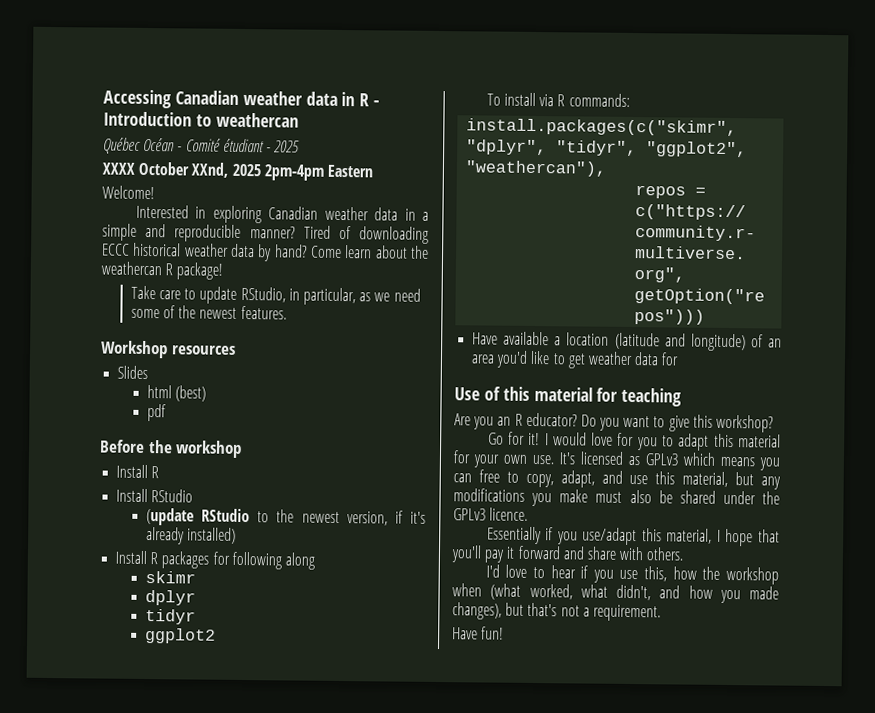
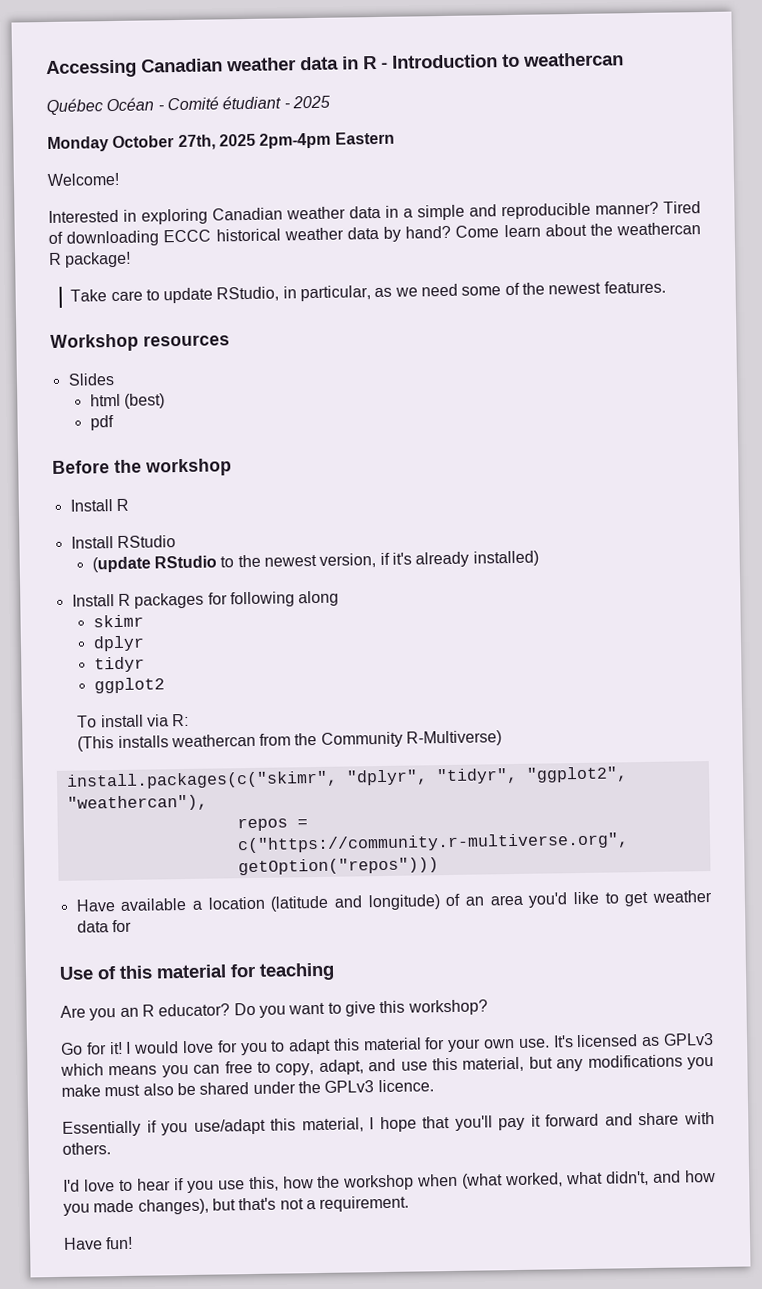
[102,161,229,178] XXXX October XXnd, -> [47,134,216,153] Monday October 27th,
[557,93,630,107] R commands: -> [172,713,190,727] [77,730,503,752] R: // (This installs weathercan from the Community R-Multiverse)

